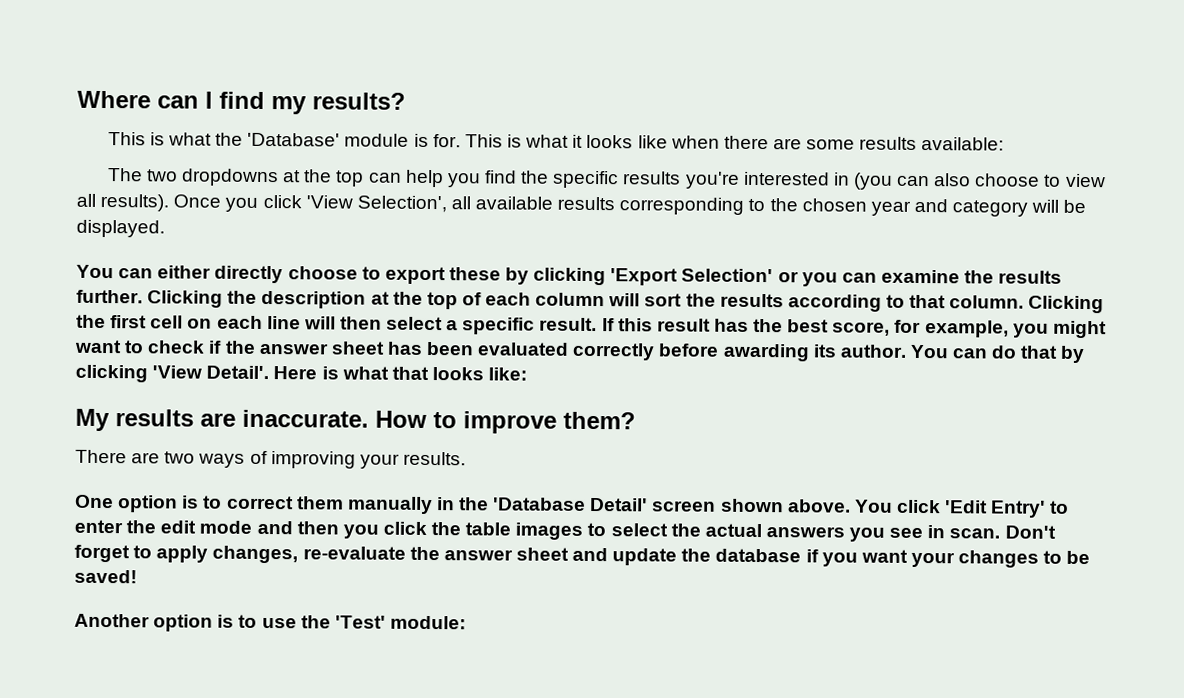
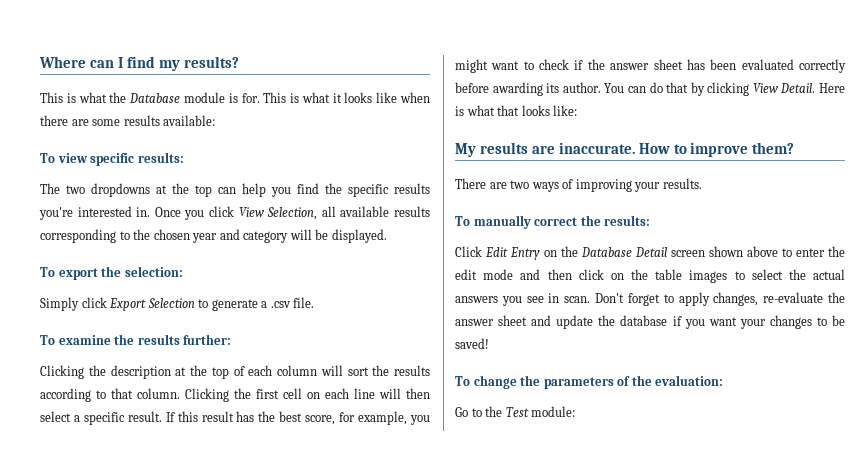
[247,132,341,147] 'Database' -> [129,93,181,103] Database
(1005, 144) none -> [40,152,184,166] // To view specific results:
[833,172,1106,190] [76,193,170,212] in (you can also choose to view all results). -> [136,207,151,217] in.
[305,195,447,213] 'View Selection', -> [238,207,318,220] View Selection,
[76,264,877,287] You can either directly choose to export these by clicking 'Export Selection' or you can -> [40,266,183,280] [40,297,315,311] [40,335,55,345] To export the selection: // Simply click Export Selection to generate a .csv file. // To
[76,289,143,304] further. -> [183,334,232,345] further: //
[152,365,270,380] 'View Detail'. -> [752,83,816,93] View Detail.
[75,494,1047,518] One option is to correct them manually in the 'Database Detail' screen shown above. You click 'Edit Entry' -> [455,215,651,229] [455,246,778,260] To manually correct the results: // Click Edit Entry on the Database Detail screen shown above
[342,521,427,539] you click -> [578,269,624,280] click on
[74,613,386,632] Another option is to use the 'Test' -> [455,375,724,389] [455,406,529,417] To change the parameters of the evaluation: // Go to the Test

